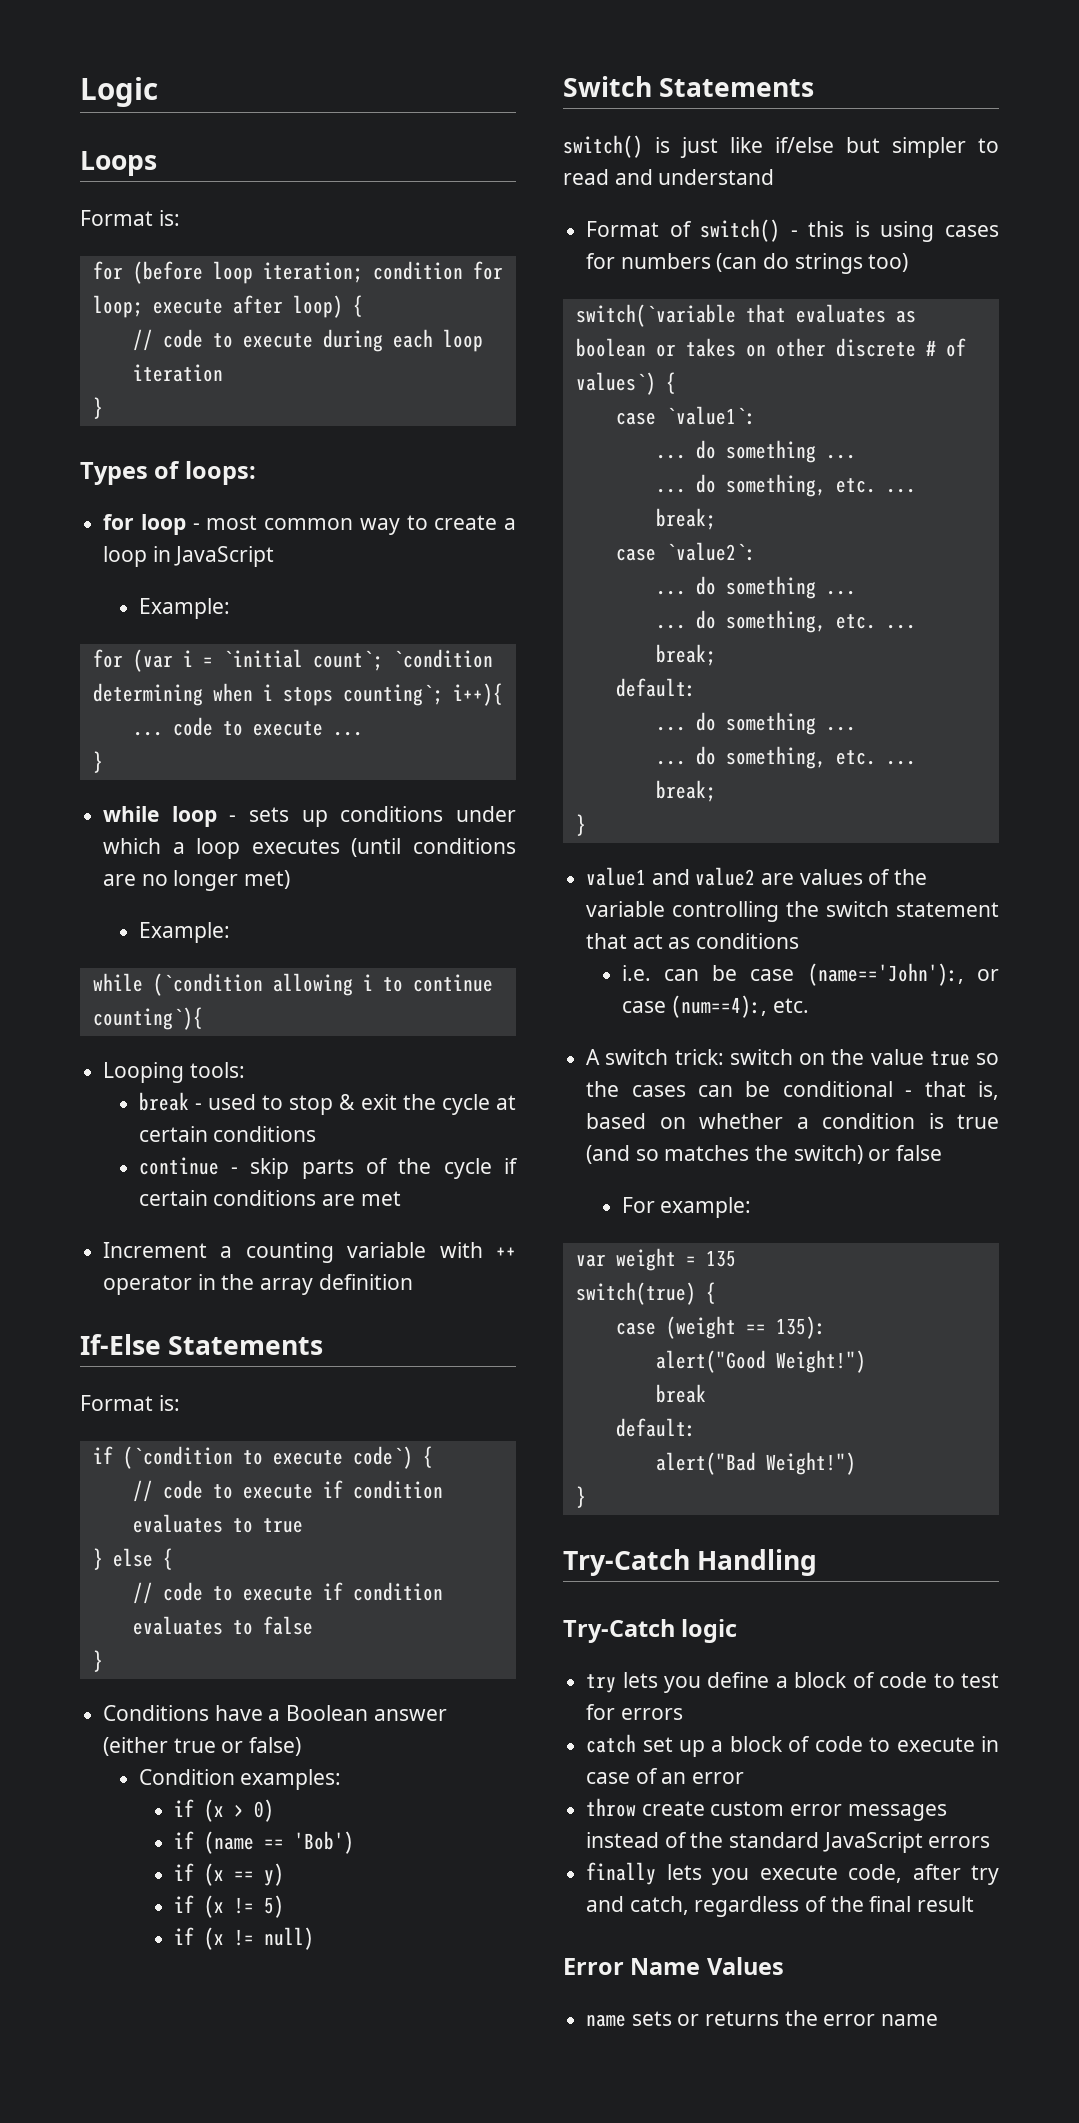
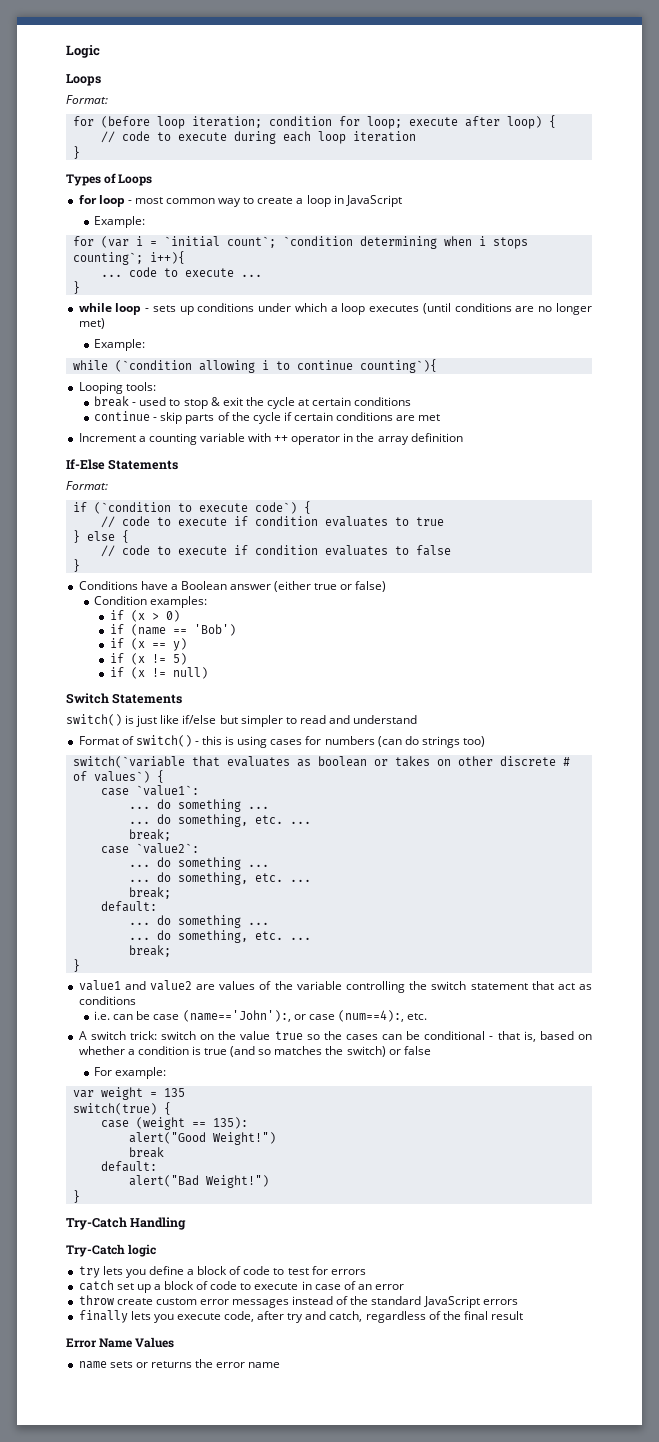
[80,210,180,226] Format is: -> [66,95,108,104] Format:
[184,461,256,485] loops: -> [118,174,153,186] Loops
[80,1395,180,1411] Format is: -> [66,481,108,490] Format:

